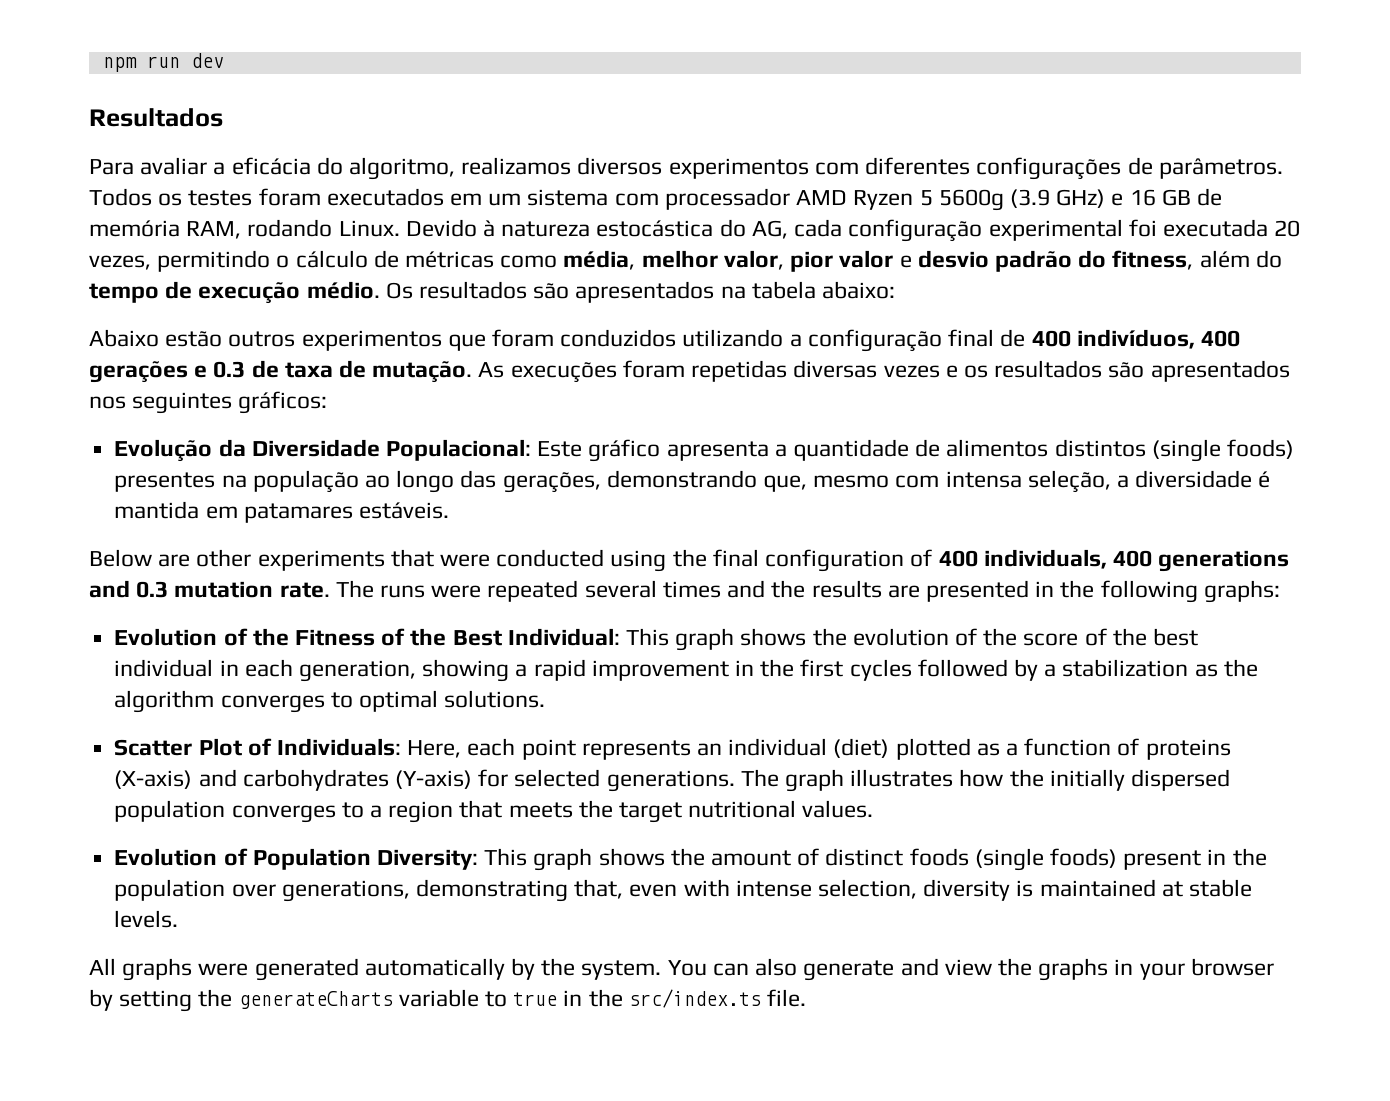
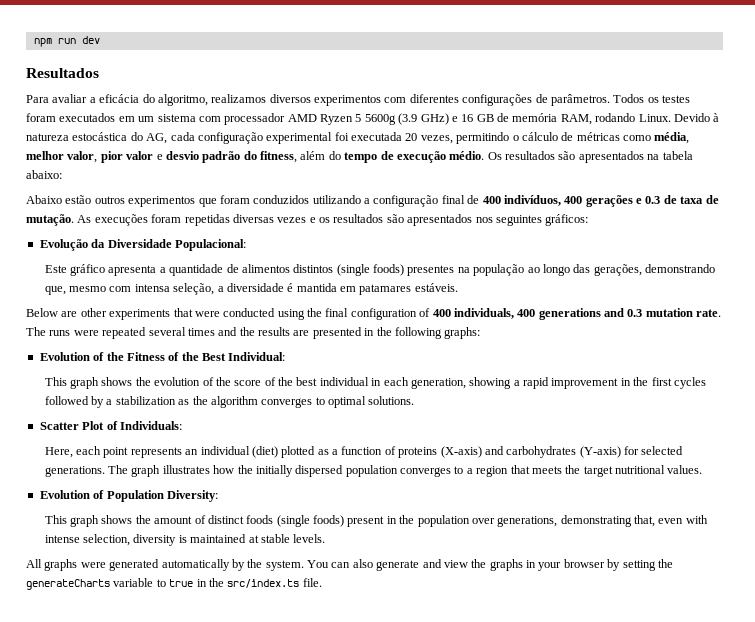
(531, 450) none -> (246, 245) //
(620, 637) none -> (286, 356) //
(401, 747) none -> (182, 425) //
(478, 859) none -> (218, 496) //

